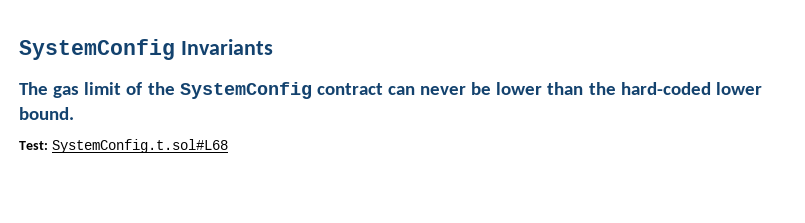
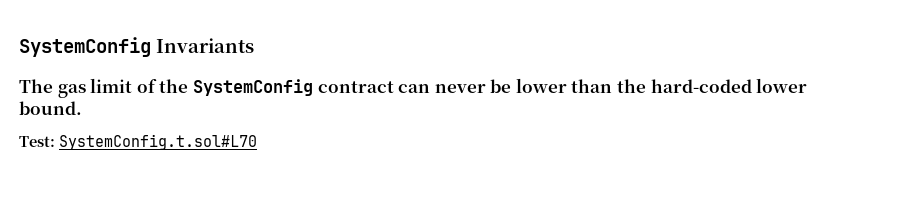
[51,139,228,153] SystemConfig.t.sol#L68 -> [59,134,257,150] SystemConfig.t.sol#L70

